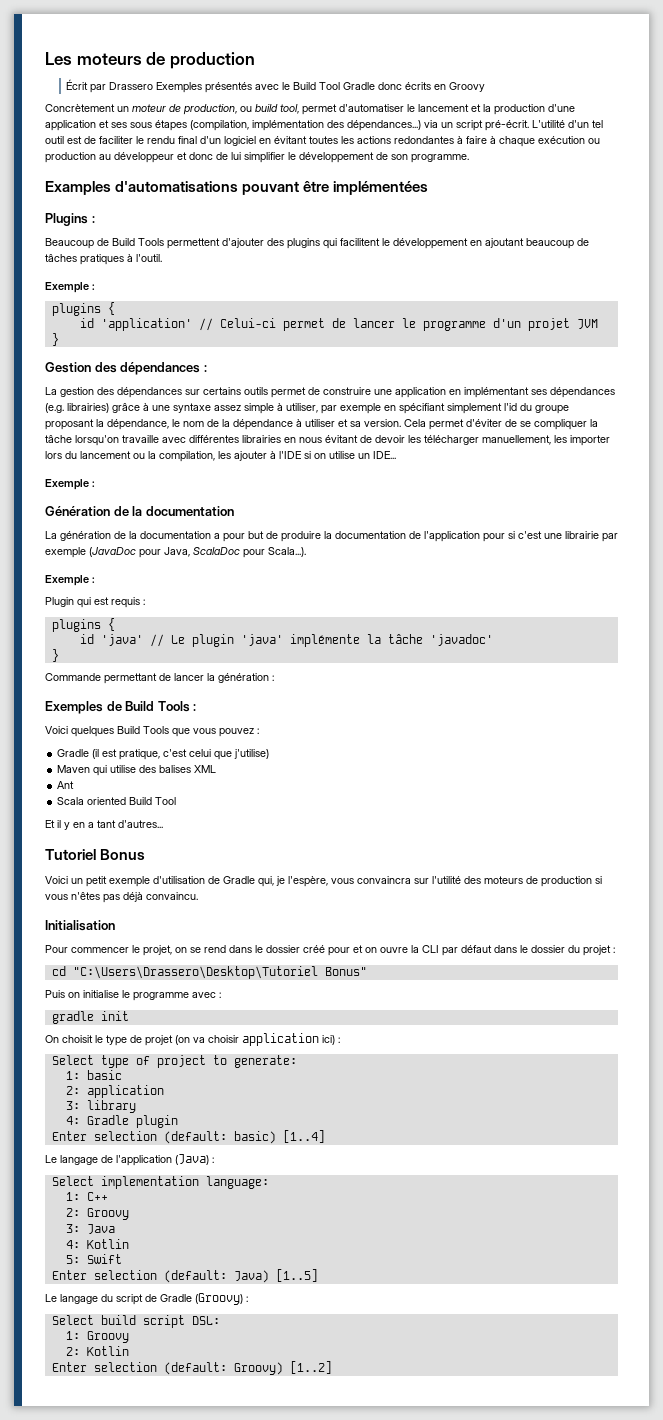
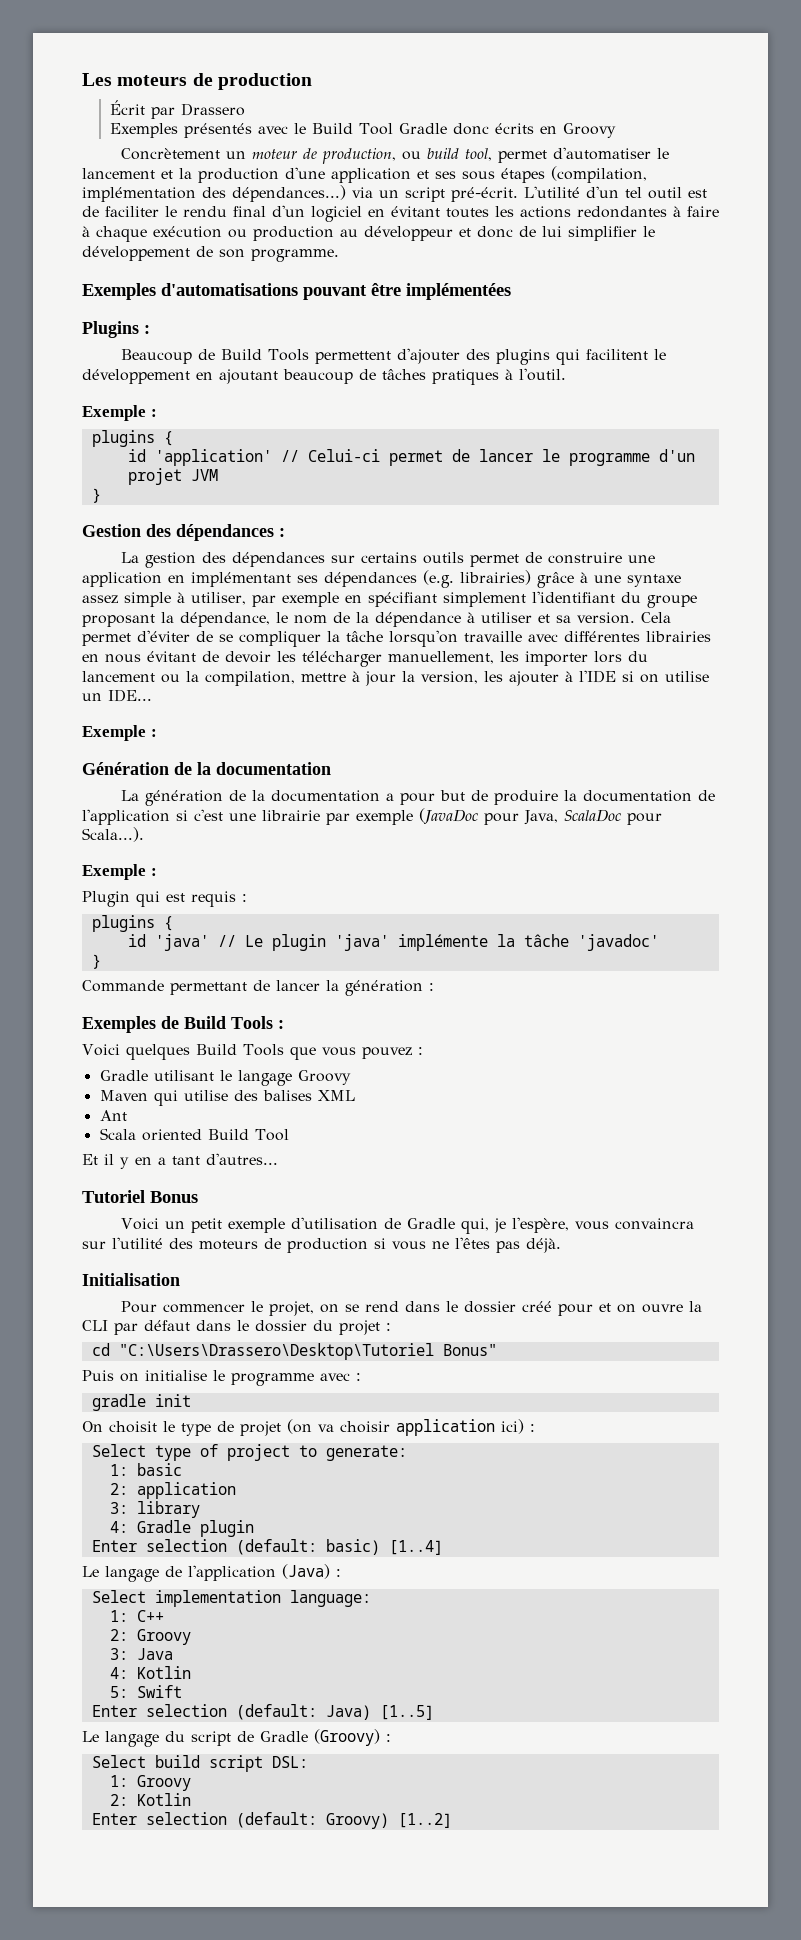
(154, 86) none -> (245, 109) //
[45,181,111,195] Examples -> [82,283,156,300] Exemples
[504,403,517,411] l'id -> [532,591,615,603] l'identifiant
(215, 456) none -> [301,671,478,686] mettre à jour la version,
[483,533,505,542] pour -> (170, 817) none
[92,749,270,760] (il est pratique, c'est celui que j'utilise) -> [153,1070,351,1086] utilisant le langage Groovy
[71,892,198,903] n'êtes pas déjà convaincu. -> [432,1237,561,1253] ne l'êtes pas déjà.

